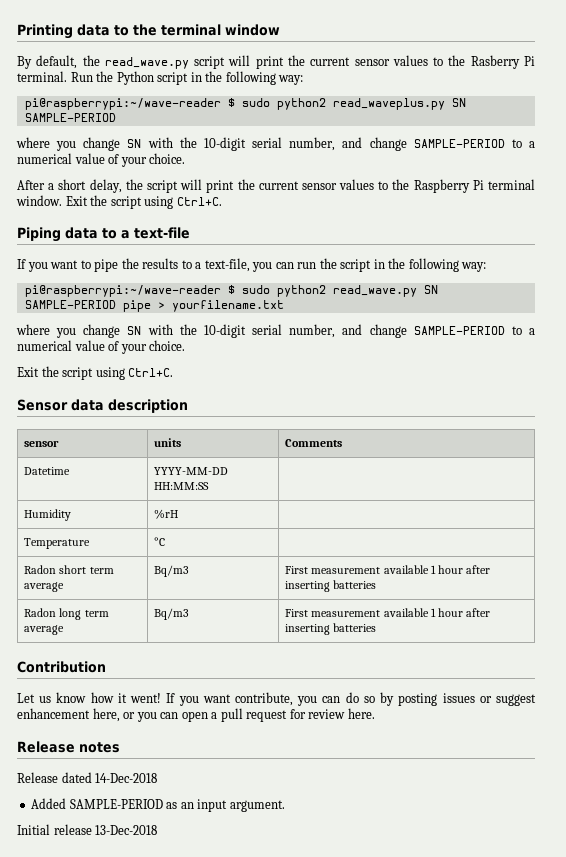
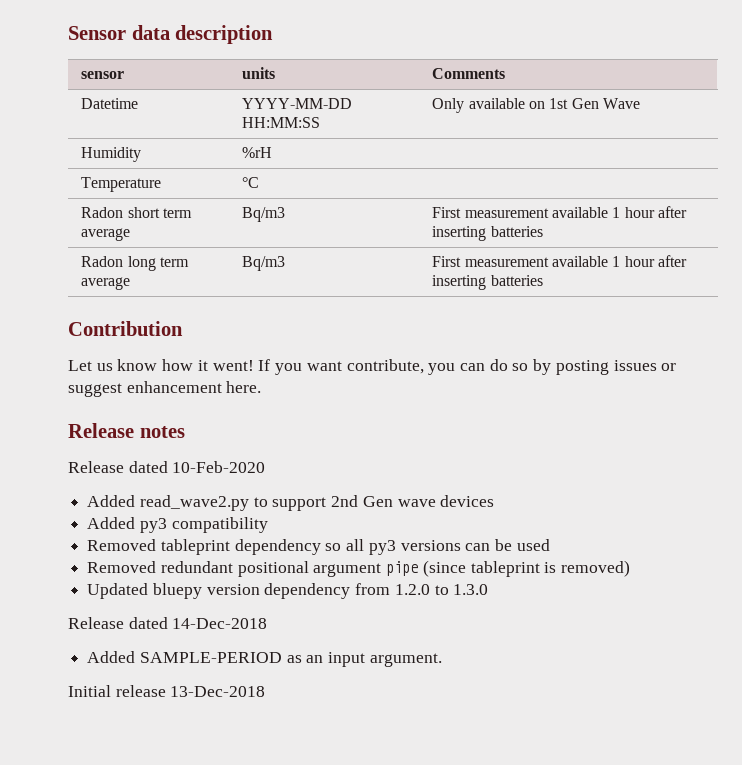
[17,24,280,39] [17,55,535,69] [17,71,304,85] [24,98,466,110] [24,113,116,122] [16,137,535,151] [17,153,186,167] [17,179,535,193] [16,195,222,209] [17,227,190,242] [17,258,487,272] [24,285,438,297] [24,300,284,312] [16,324,535,338] [17,340,186,354] [17,366,174,380] Printing data to the terminal window // By default, the read_wave.py script will print the current sensor values to the Rasberry Pi terminal. Run the Python script in the following way: // pi@raspberrypi:~/wave-reader $ sudo python2 read_waveplus.py SN SAMPLE-PERIOD // where you change SN with the 10-digit serial number, and change SAMPLE-PERIOD to a numerical value of your choice. // After a short delay, the script will print the current sensor values to the Raspberry Pi terminal window. Exit the script using Ctrl+C. // Piping data to a text-file // If you want to pipe the results to a text-file, you can run the script in the following way: // pi@raspberrypi:~/wave-reader $ sudo python2 read_wave.py SN SAMPLE-PERIOD pipe > yourfilename.txt // where you change SN with the 10-digit serial number, and change SAMPLE-PERIOD to a numerical value of your choice. // Exit the script using Ctrl+C. // -> (68, 33) none
(210, 486) none -> [432,98,641,113] Only available on 1st Gen Wave
[92,708,375,722] [17,741,120,753] here, or you can open a pull request for review here. // Release notes -> [226,381,262,393] [68,423,185,438] [68,461,266,473] [87,495,495,511] [87,517,268,533] [87,539,550,555] [87,560,631,577] [87,583,489,599] here. // Release notes // Release dated 10-Feb-2020 // Added read_wave2.py to support 2nd Gen wave devices // Added py3 compatibility // Removed tableprint dependency so all py3 versions can be used // Removed redundant positional argument pipe (since tableprint is removed) // Updated bluepy version dependency from 1.2.0 to 1.3.0

